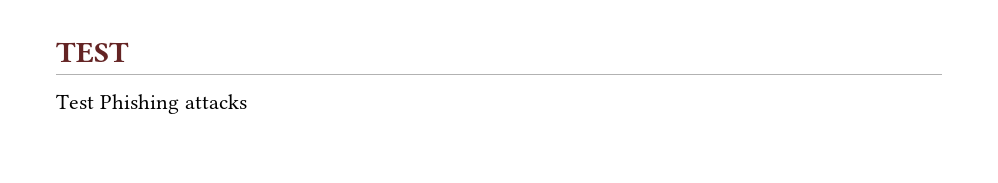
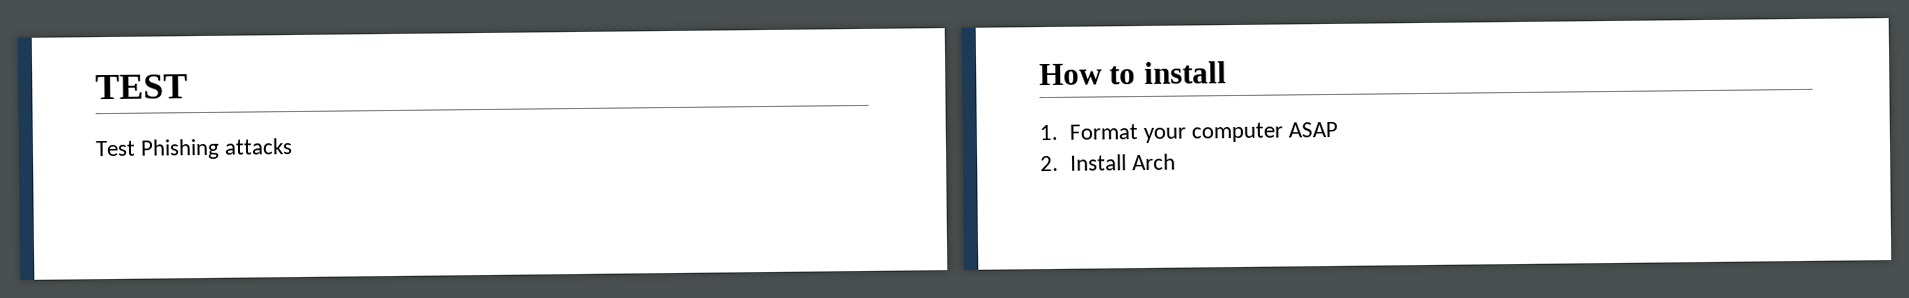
(247, 101) none -> [1039,61,1227,86] [1039,121,1339,143] [1040,153,1176,172] // How to install // 1. Format your computer ASAP // 2. Install Arch

